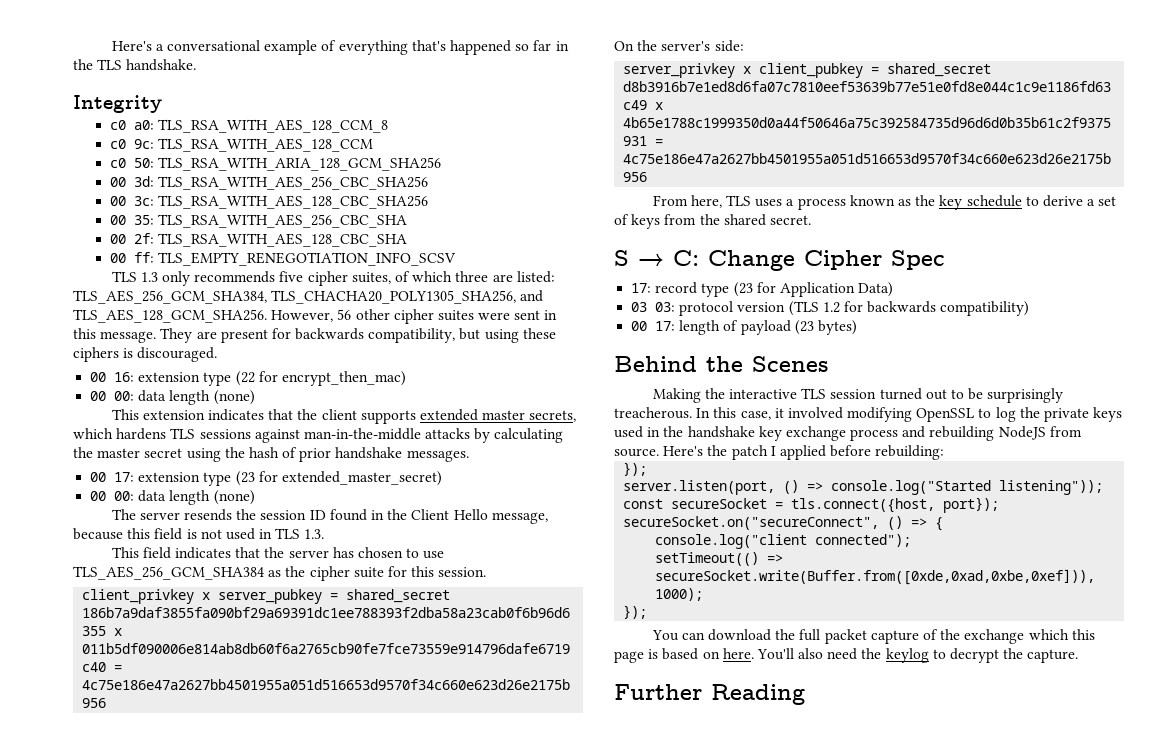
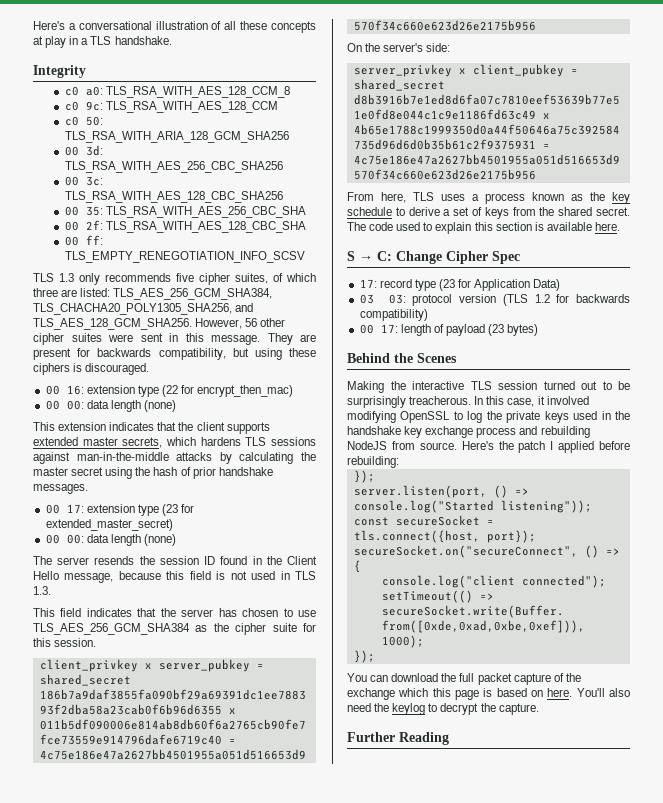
[264,40,569,55] [73,59,93,70] example of everything that's happened so far in the -> [155,21,316,33] [33,36,89,48] illustration of all these concepts at play in a
(811, 220) none -> [347,222,620,234] The code used to explain this section is available here.

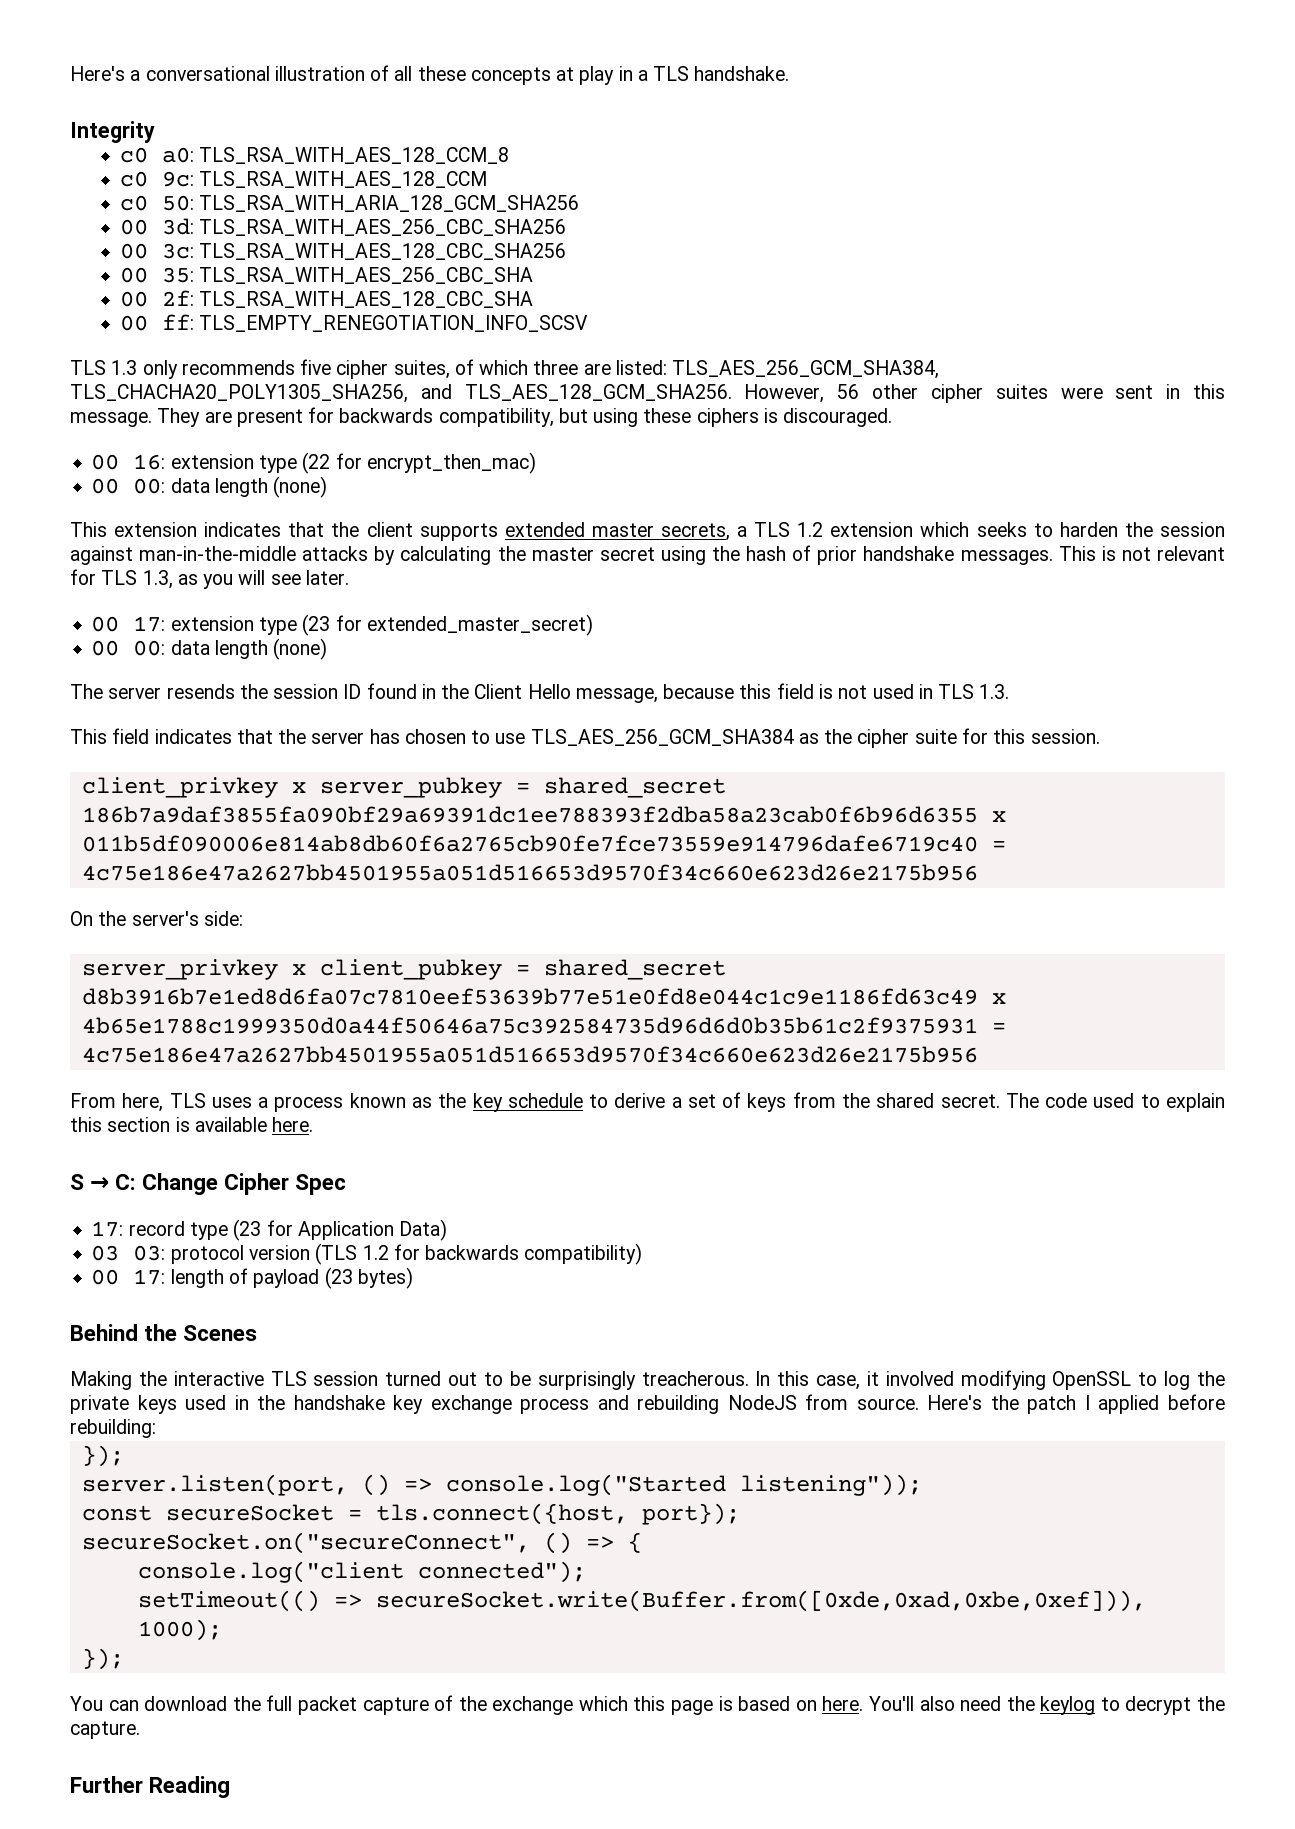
[166,437,316,446] which hardens TLS sessions -> [737,522,1225,537] a TLS 1.2 extension which seeks to harden the session
(88, 489) none -> [1058,546,1225,561] [70,569,349,589] This is not relevant for TLS 1.3, as you will see later.

